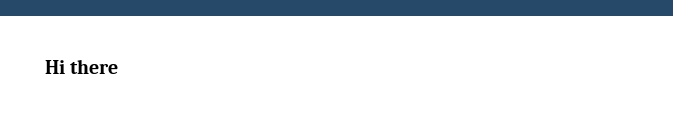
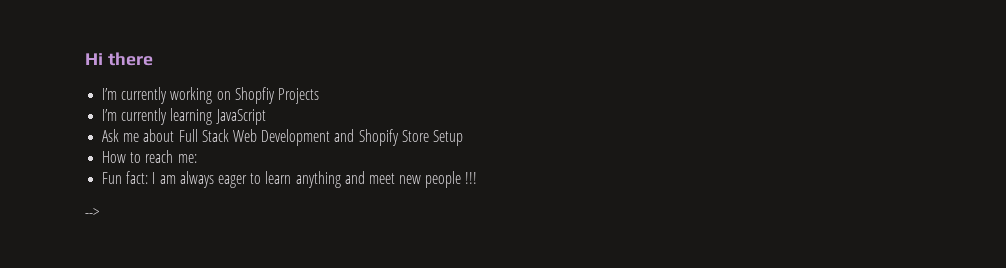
(119, 66) none -> [102,87,319,104] [102,108,266,125] [102,129,463,146] [102,150,197,163] [102,171,478,188] [85,208,99,218] // I’m currently working on Shopfiy Projects // I’m currently learning JavaScript // Ask me about Full Stack Web Development and Shopify Store Setup // How to reach me: // Fun fact: I am always eager to learn anything and meet new people !!! // -->

